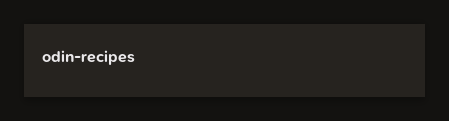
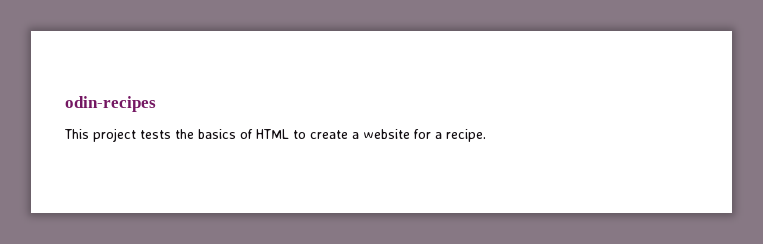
(135, 57) none -> [64,128,486,142] // This project tests the basics of HTML to create a website for a recipe.

